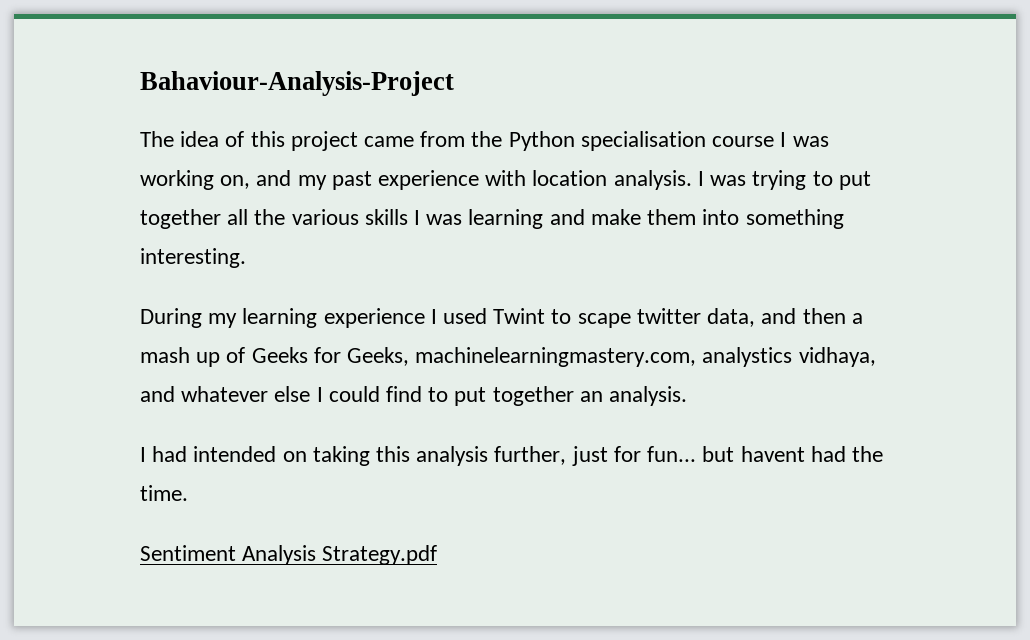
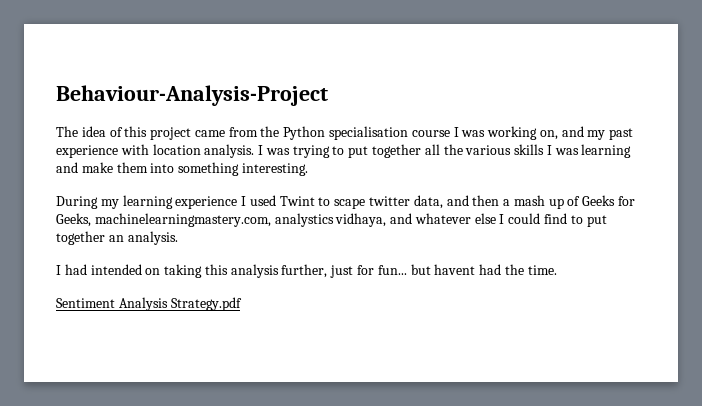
[140,71,454,96] Bahaviour-Analysis-Project -> [56,85,328,106] Behaviour-Analysis-Project

